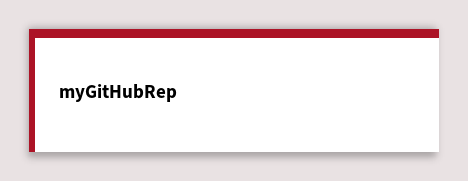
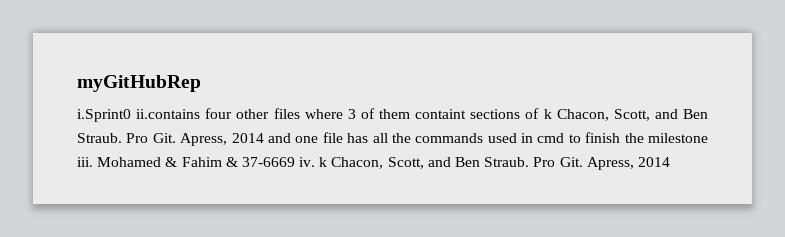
(177, 93) none -> [77,108,708,122] [77,132,709,146] [77,157,670,170] // i.Sprint0 ii.contains four other files where 3 of them containt sections of k Chacon, Scott, and Ben Straub. Pro Git. Apress, 2014 and one file has all the commands used in cmd to finish the milestone iii. Mohamed & Fahim & 37-6669 iv. k Chacon, Scott, and Ben Straub. Pro Git. Apress, 2014

